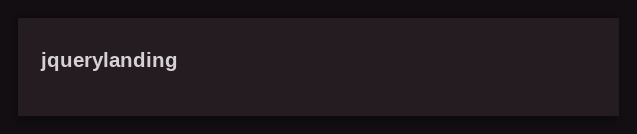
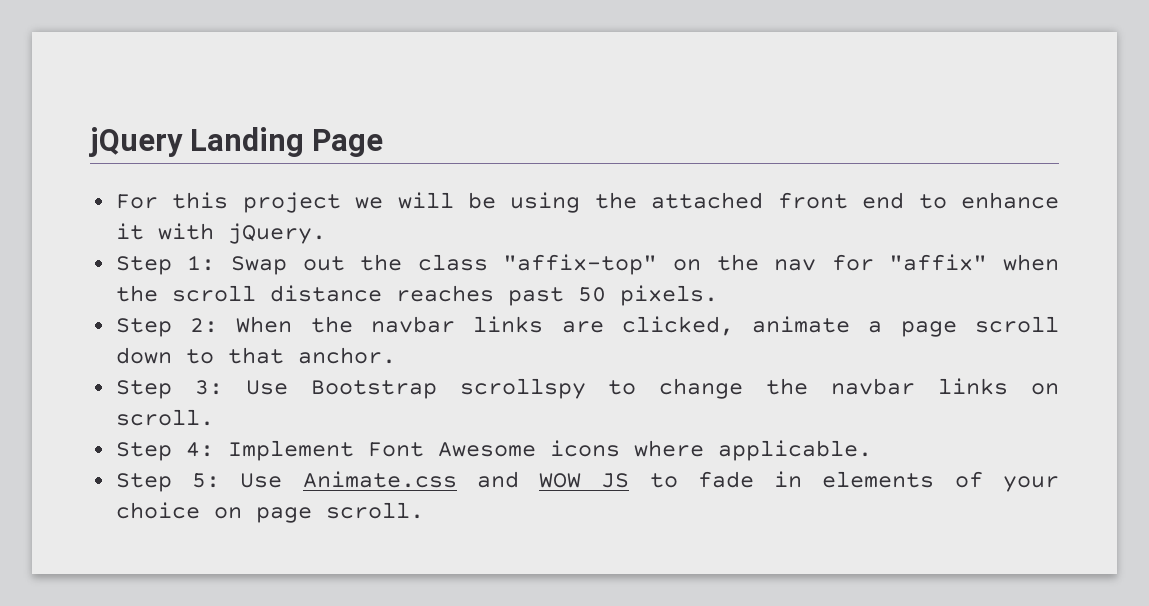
[40,52,178,71] jquerylanding -> [89,127,384,157] [115,192,1059,213] [115,223,326,244] [115,254,1059,275] [115,285,718,306] [115,316,1059,337] [115,347,396,364] [115,378,1059,399] [115,409,214,426] [115,440,872,461] [115,471,1060,492] [115,502,424,523] jQuery Landing Page // For this project we will be using the attached front end to enhance it with jQuery. // Step 1: Swap out the class "affix-top" on the nav for "affix" when the scroll distance reaches past 50 pixels. // Step 2: When the navbar links are clicked, animate a page scroll down to that anchor. // Step 3: Use Bootstrap scrollspy to change the navbar links on scroll. // Step 4: Implement Font Awesome icons where applicable. // Step 5: Use Animate.css and WOW JS to fade in elements of your choice on page scroll.

